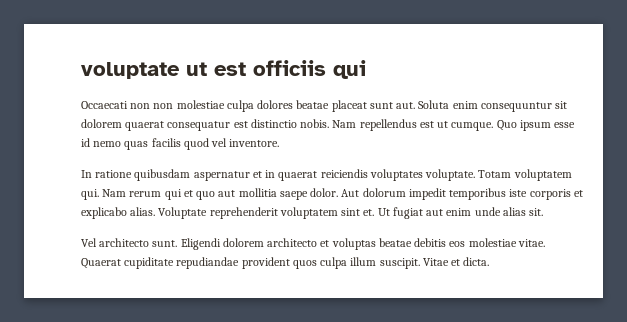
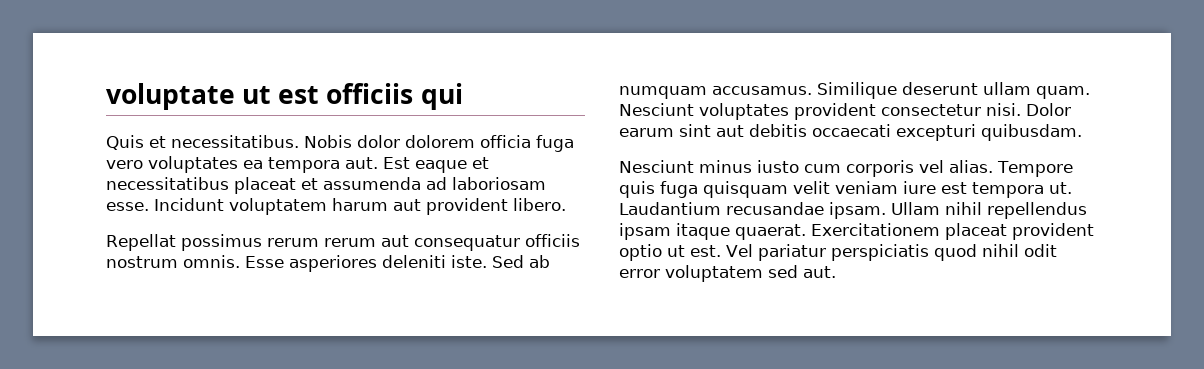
[81,100,568,112] [81,119,576,131] [81,138,280,150] [81,169,572,181] [81,188,583,200] [81,207,544,219] [81,238,545,250] [81,257,490,269] Occaecati non non molestiae culpa dolores beatae placeat sunt aut. Soluta enim consequuntur sit dolorem quaerat consequatur est distinctio nobis. Nam repellendus est ut cumque. Quo ipsum esse id nemo quas facilis quod vel inventore. // In ratione quibusdam aspernatur et in quaerat reiciendis voluptates voluptate. Totam voluptatem qui. Nam rerum qui et quo aut mollitia saepe dolor. Aut dolorum impedit temporibus iste corporis et explicabo alias. Voluptate reprehenderit voluptatem sint et. Ut fugiat aut enim unde alias sit. // Vel architecto sunt. Eligendi dolorem architecto et voluptas beatae debitis eos molestiae vitae. Quaerat cupiditate repudiandae provident quos culpa illum suscipit. Vitae et dicta. -> [106,135,574,152] [106,156,489,173] [106,177,546,194] [106,198,566,215] [106,234,580,251] [106,255,550,272] [619,82,1090,99] [619,103,1071,120] [619,124,1082,141] [619,160,1073,177] [619,181,1072,198] [619,202,1087,219] [619,223,1094,240] [619,244,1057,261] [619,265,836,282] Quis et necessitatibus. Nobis dolor dolorem officia fuga vero voluptates ea tempora aut. Est eaque et necessitatibus placeat et assumenda ad laboriosam esse. Incidunt voluptatem harum aut provident libero. // Repellat possimus rerum rerum aut consequatur officiis nostrum omnis. Esse asperiores deleniti iste. Sed ab numquam accusamus. Similique deserunt ullam quam. Nesciunt voluptates provident consectetur nisi. Dolor earum sint aut debitis occaecati excepturi quibusdam. // Nesciunt minus iusto cum corporis vel alias. Tempore quis fuga quisquam velit veniam iure est tempora ut. Laudantium recusandae ipsam. Ullam nihil repellendus ipsam itaque quaerat. Exercitationem placeat provident optio ut est. Vel pariatur perspiciatis quod nihil odit error voluptatem sed aut.

